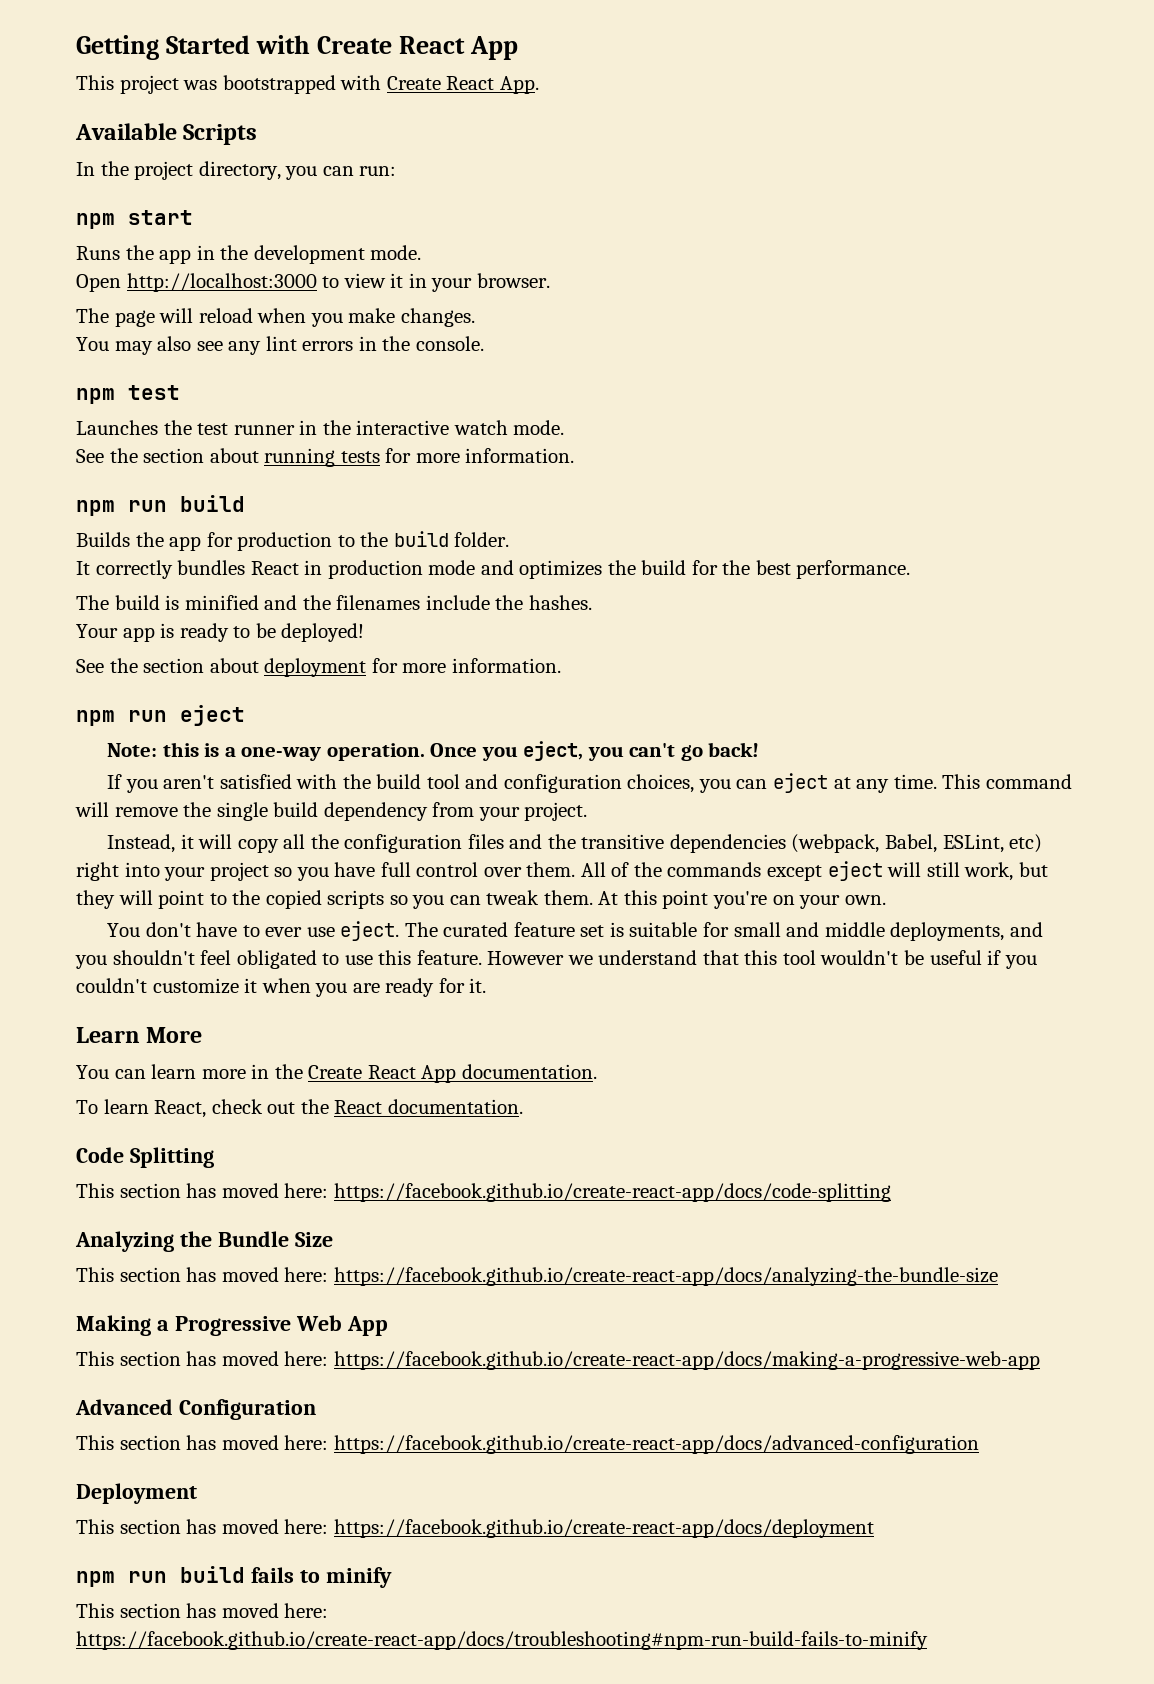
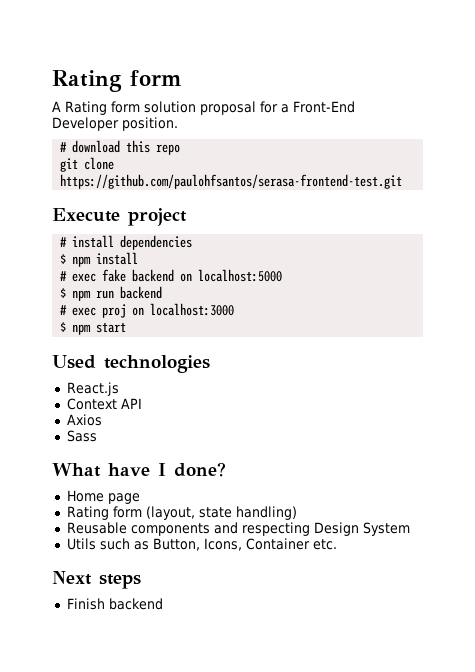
[76,35,519,60] [76,75,539,94] [75,123,258,145] [76,161,397,180] [76,210,193,229] [76,245,422,264] [76,273,550,292] [76,308,475,327] [76,336,484,355] [76,385,180,404] [76,420,565,435] [76,448,575,467] [76,495,245,516] [76,531,510,551] [76,560,911,579] [76,595,592,610] [76,623,365,642] [76,658,561,677] [76,705,245,726] [107,741,760,761] [107,773,1072,793] [75,802,588,821] [107,834,1043,853] [76,861,1048,881] [76,890,886,909] [107,921,1043,941] [75,950,1037,969] [76,978,487,997] [76,1027,203,1043] [76,1064,597,1083] [76,1099,523,1118] [76,1147,214,1168] [76,1183,891,1202] [75,1231,333,1252] [76,1267,998,1286] [76,1315,388,1336] [76,1351,1040,1370] [75,1399,316,1420] [76,1435,979,1454] [76,1483,197,1504] [76,1519,874,1538] [76,1566,392,1588] [76,1603,329,1618] [76,1631,928,1650] Getting Started with Create React App // This project was bootstrapped with Create React App. // Available Scripts // In the project directory, you can run: // npm start // Runs the app in the development mode. // Open http://localhost:3000 to view it in your browser. // The page will reload when you make changes. // You may also see any lint errors in the console. // npm test // Launches the test runner in the interactive watch mode. // See the section about running tests for more information. // npm run build // Builds the app for production to the build folder. // It correctly bundles React in production mode and optimizes the build for the best performance. // The build is minified and the filenames include the hashes. // Your app is ready to be deployed! // See the section about deployment for more information. // npm run eject // Note: this is a one-way operation. Once you eject, you can't go back! // If you aren't satisfied with the build tool and configuration choices, you can eject at any time. This command will remove the single build dependency from your project. // Instead, it will copy all the configuration files and the transitive dependencies (webpack, Babel, ESLint, etc) right into your project so you have full control over them. All of the commands except eject will still work, but they will point to the copied scripts so you can tweak them. At this point you're on your own. // You don't have to ever use eject. The curated feature set is suitable for small and middle deployments, and you shouldn't feel obligated to use this feature. However we understand that this tool wouldn't be useful if you couldn't customize it when you are ready for it. // Learn More // You can learn more in the Create React App documentation. // To learn React, check out the React documentation. // Code Splitting // This section has moved here: https://facebook.github.io/create-react-app/docs/code-splitting // Analyzing the Bundle Size // This section has moved here: https://facebook.github.io/create-react-app/docs/analyzing-the-bundle-size // Making a Progressive Web App // This section has moved here: https://facebook.github.io/create-react-app/docs/making-a-progressive-web-app // Advanced Configuration // This section has moved here: https://facebook.github.io/create-react-app/docs/advanced-configuration // Deployment // This section has moved here: https://facebook.github.io/create-react-app/docs/deployment // npm run build fails to minify // This section has moved here: https://facebook.github.io/create-react-app/docs/troubleshooting#npm-run-build-fails-to-minify -> [52,70,182,92] [52,101,355,115] [52,117,178,131] [60,140,181,155] [60,157,115,172] [60,174,403,189] [52,208,187,226] [60,235,193,250] [60,252,139,267] [60,269,283,282] [60,286,163,301] [60,303,235,318] [60,322,127,335] [52,355,210,373] [66,382,119,396] [66,398,142,410] [66,414,102,426] [66,430,97,442] [52,462,226,477] [66,490,140,504] [66,506,297,520] [66,522,410,536] [66,538,337,551] [52,571,141,589] [66,598,163,610] Rating form // A Rating form solution proposal for a Front-End Developer position. // # download this repo // git clone https://github.com/paulohfsantos/serasa-frontend-test.git // Execute project // # install dependencies // $ npm install // # exec fake backend on localhost:5000 // $ npm run backend // # exec proj on localhost:3000 // $ npm start // Used technologies // React.js // Context API // Axios // Sass // What have I done? // Home page // Rating form (layout, state handling) // Reusable components and respecting Design System // Utils such as Button, Icons, Container etc. // Next steps // Finish backend

